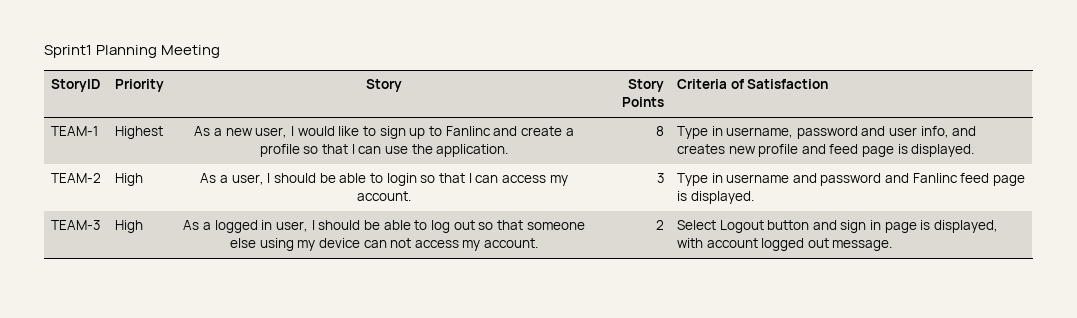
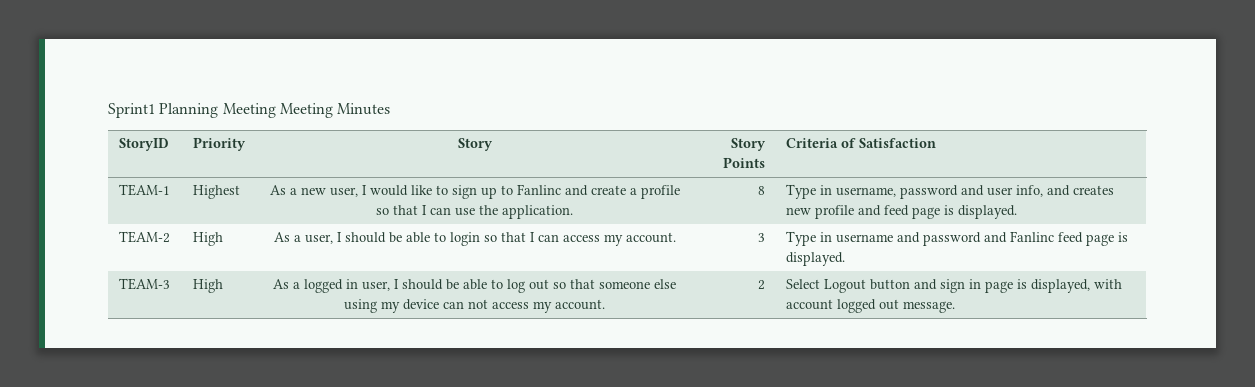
(221, 51) none -> [279,103,391,118] Meeting Minutes

